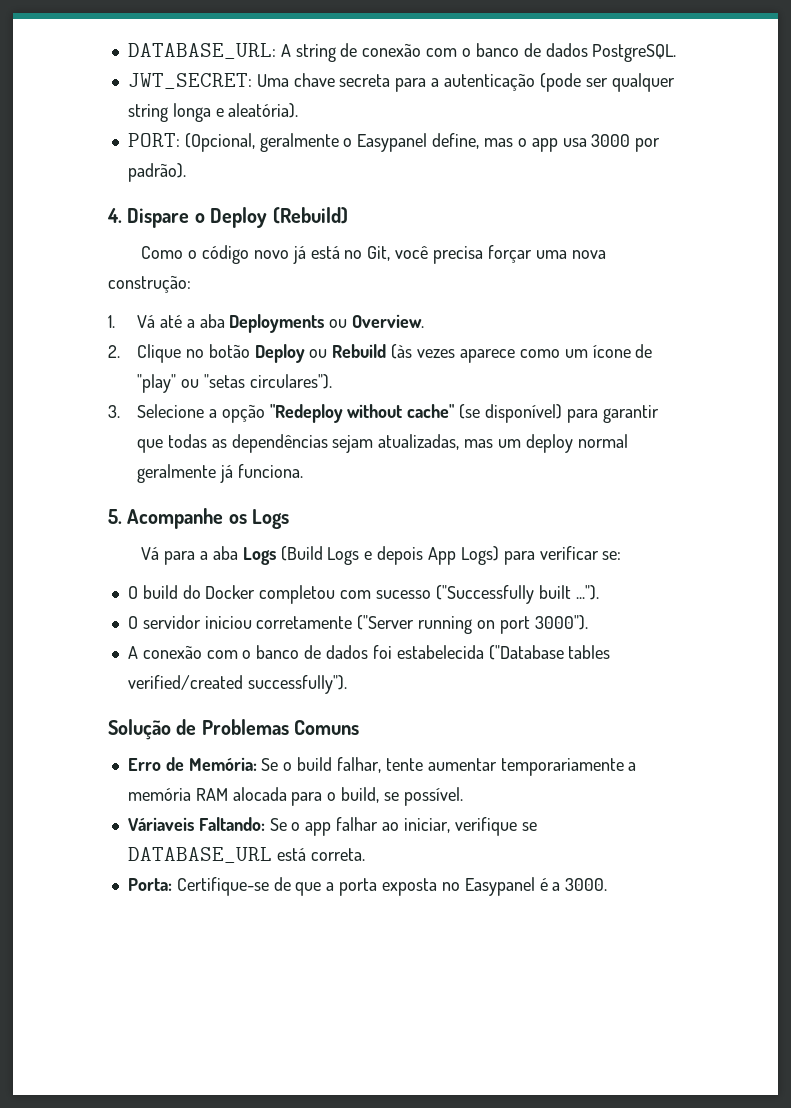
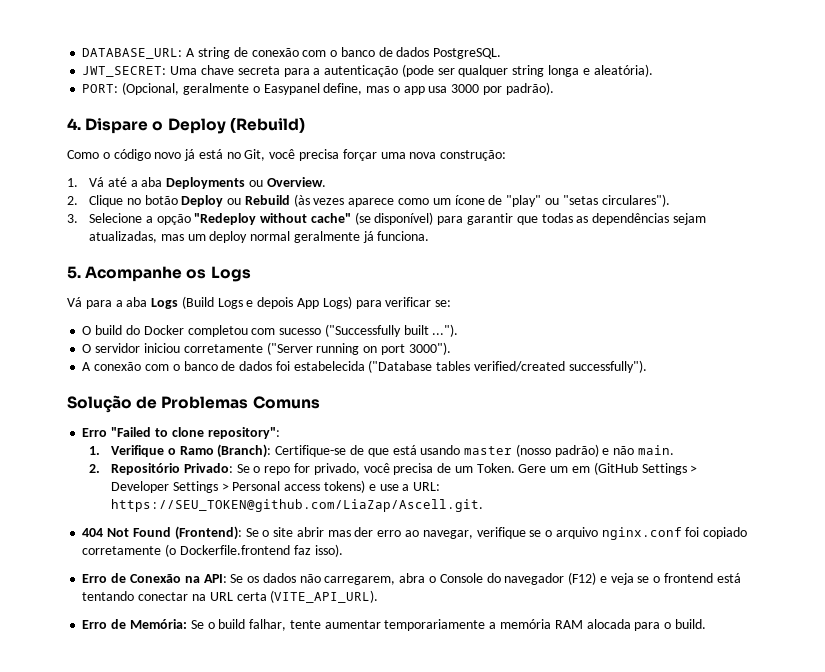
(360, 727) none -> [82,427,280,439] [89,444,674,458] [89,462,698,475] [111,480,441,493] [111,499,484,512] [82,526,748,540] [82,544,343,557] [82,572,741,585] [82,590,379,603] // Erro "Failed to clone repository": // 1. Verifique o Ramo (Branch): Certifique-se de que está usando master (nosso padrão) e não main. // 2. Repositório Privado: Se o repo for privado, você precisa de um Token. Gere um em (GitHub Settings > Developer Settings > Personal access tokens) e use a URL: https://SEU_TOKEN@github.com/LiaZap/Ascell.git. // 404 Not Found (Frontend): Se o site abrir mas der erro ao navegar, verifique se o arquivo nginx.conf foi copiado corretamente (o Dockerfile.frontend faz isso). // Erro de Conexão na API: Se os dados não carregarem, abra o Console do navegador (F12) e veja se o frontend está tentando conectar na URL certa (VITE_API_URL).
[341,787,463,806] [127,817,537,836] [127,847,365,863] [127,877,608,896] build, se possível. // Váriaveis Faltando: Se o app falhar ao iniciar, verifique se DATABASE_URL está correta. // Porta: Certifique-se de que a porta exposta no Easypanel é a 3000. -> [674,619,706,629] build.

